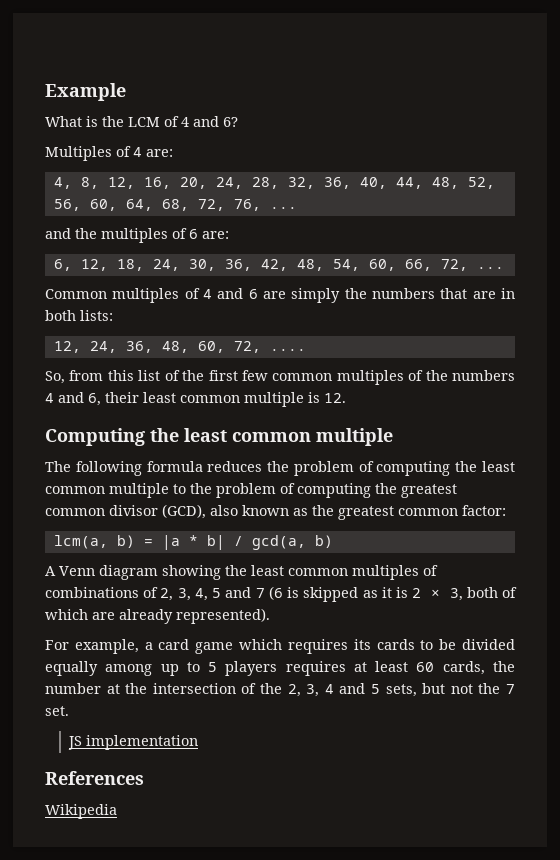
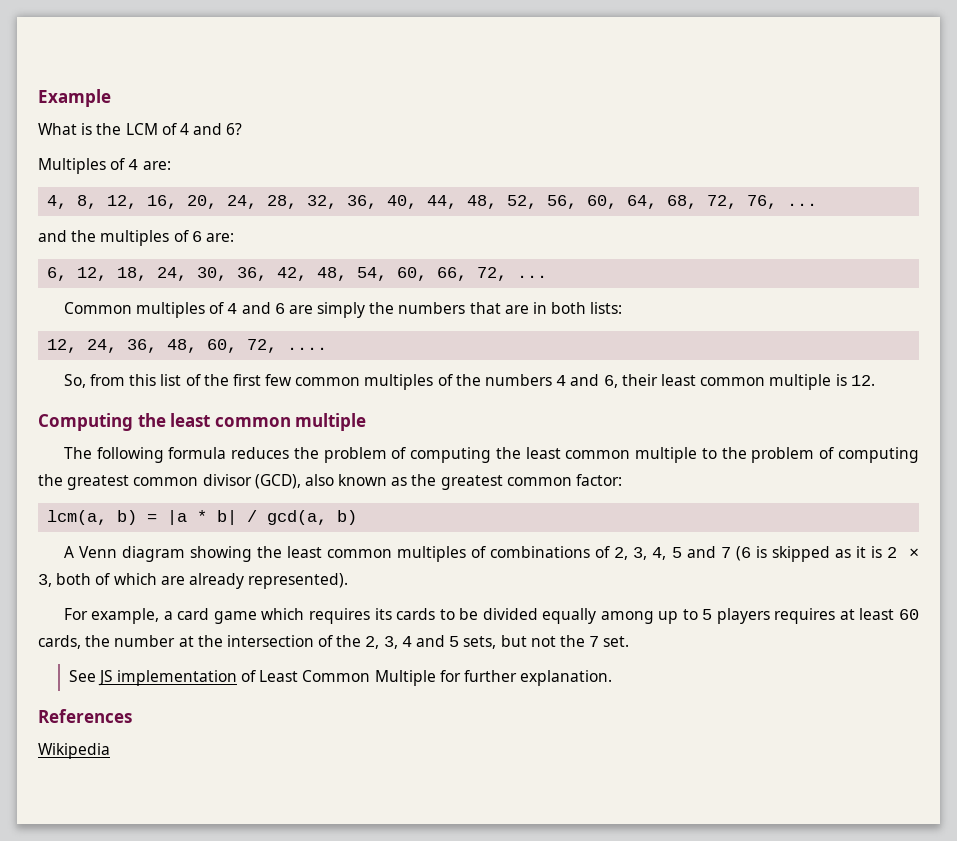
(69, 711) none -> [68,670,96,682] See
(198, 742) none -> [241,670,613,686] of Least Common Multiple for further explanation.

